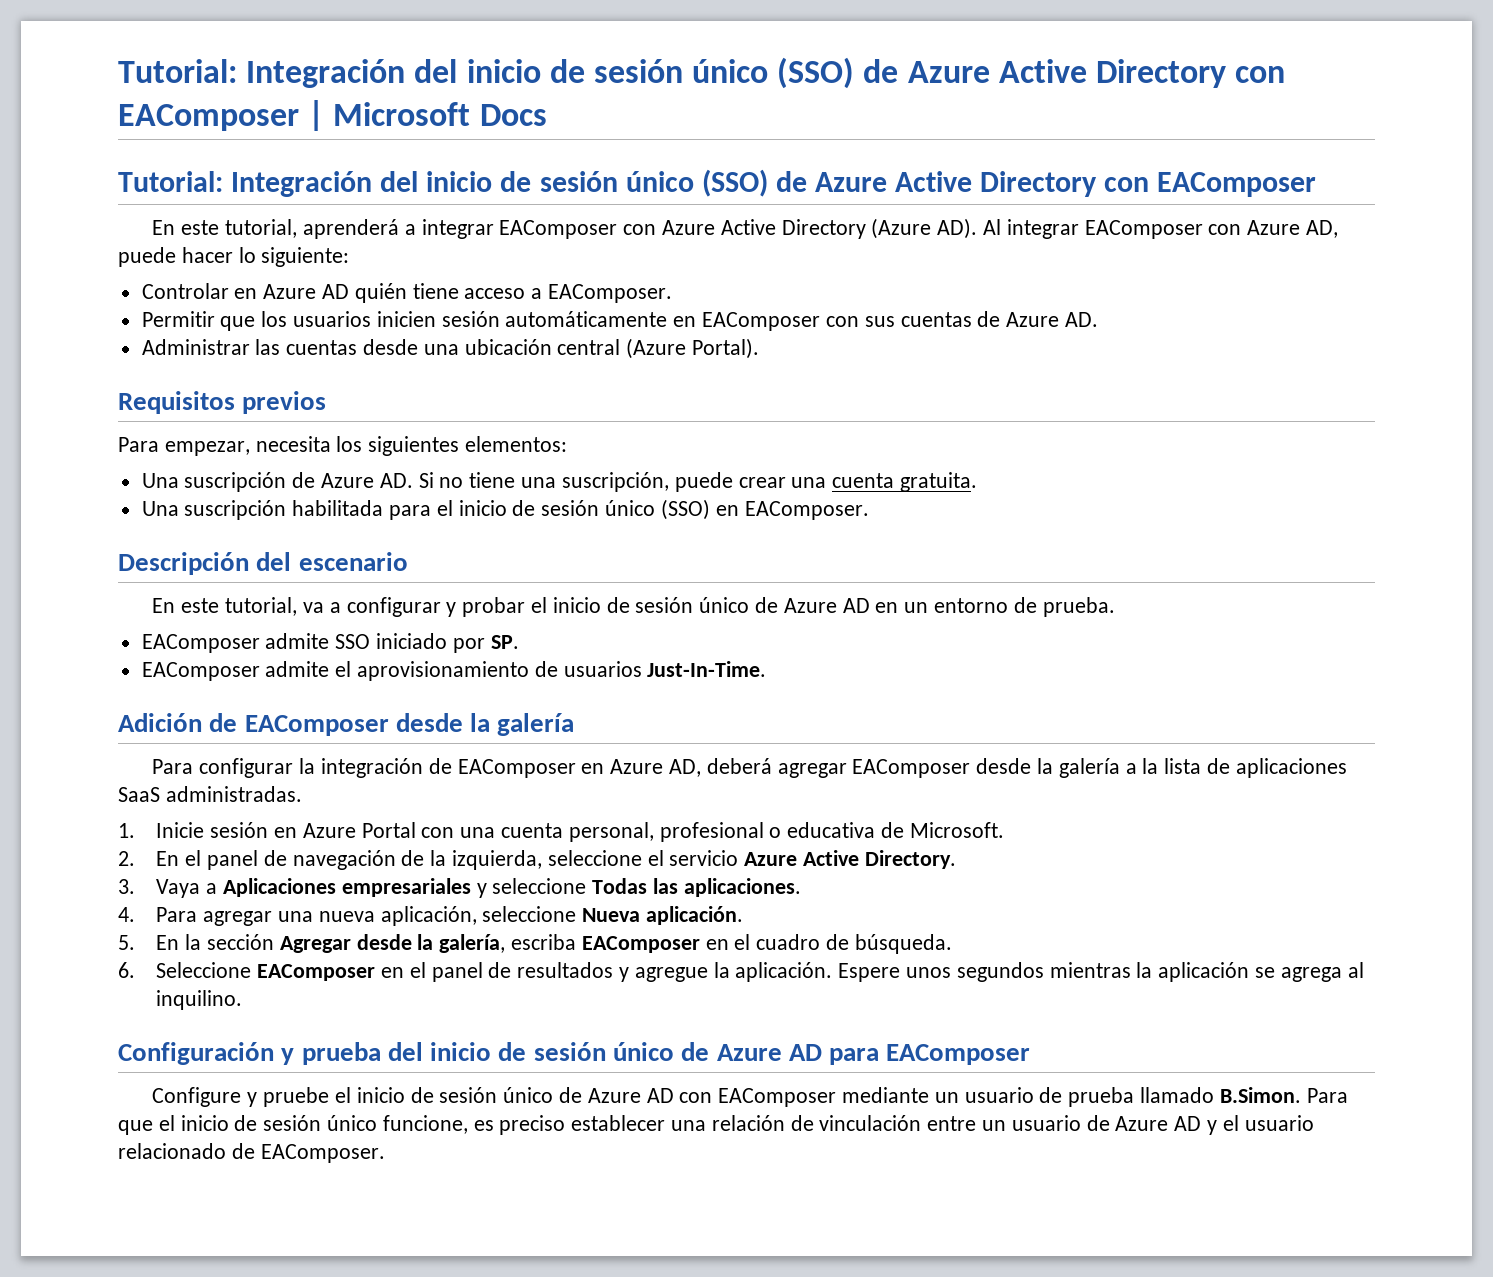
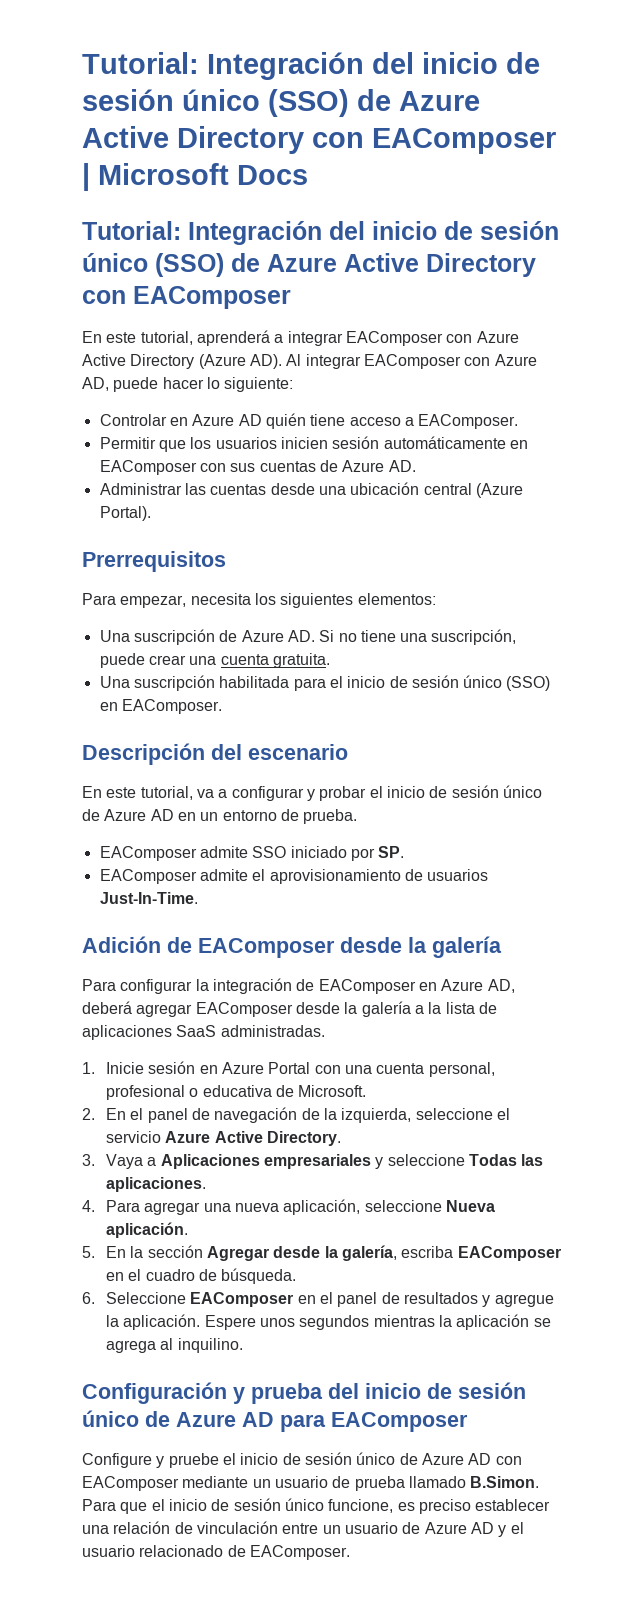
[118,391,327,414] Requisitos previos -> [82,551,226,572] Prerrequisitos

